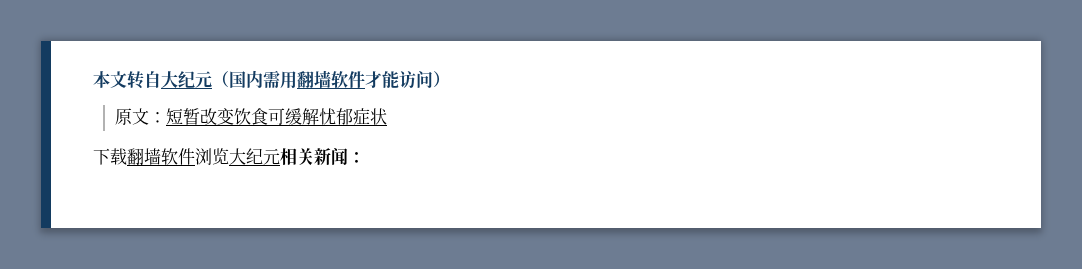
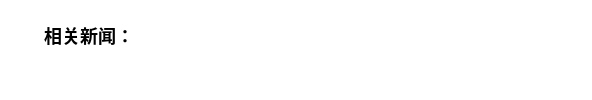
[93,70,450,89] [114,108,387,125] [93,148,280,165] 本文转自大纪元（国内需用翻墙软件才能访问） // 原文：短暂改变饮食可缓解忧郁症状 // 下载翻墙软件浏览大纪元 -> (44, 36) none

